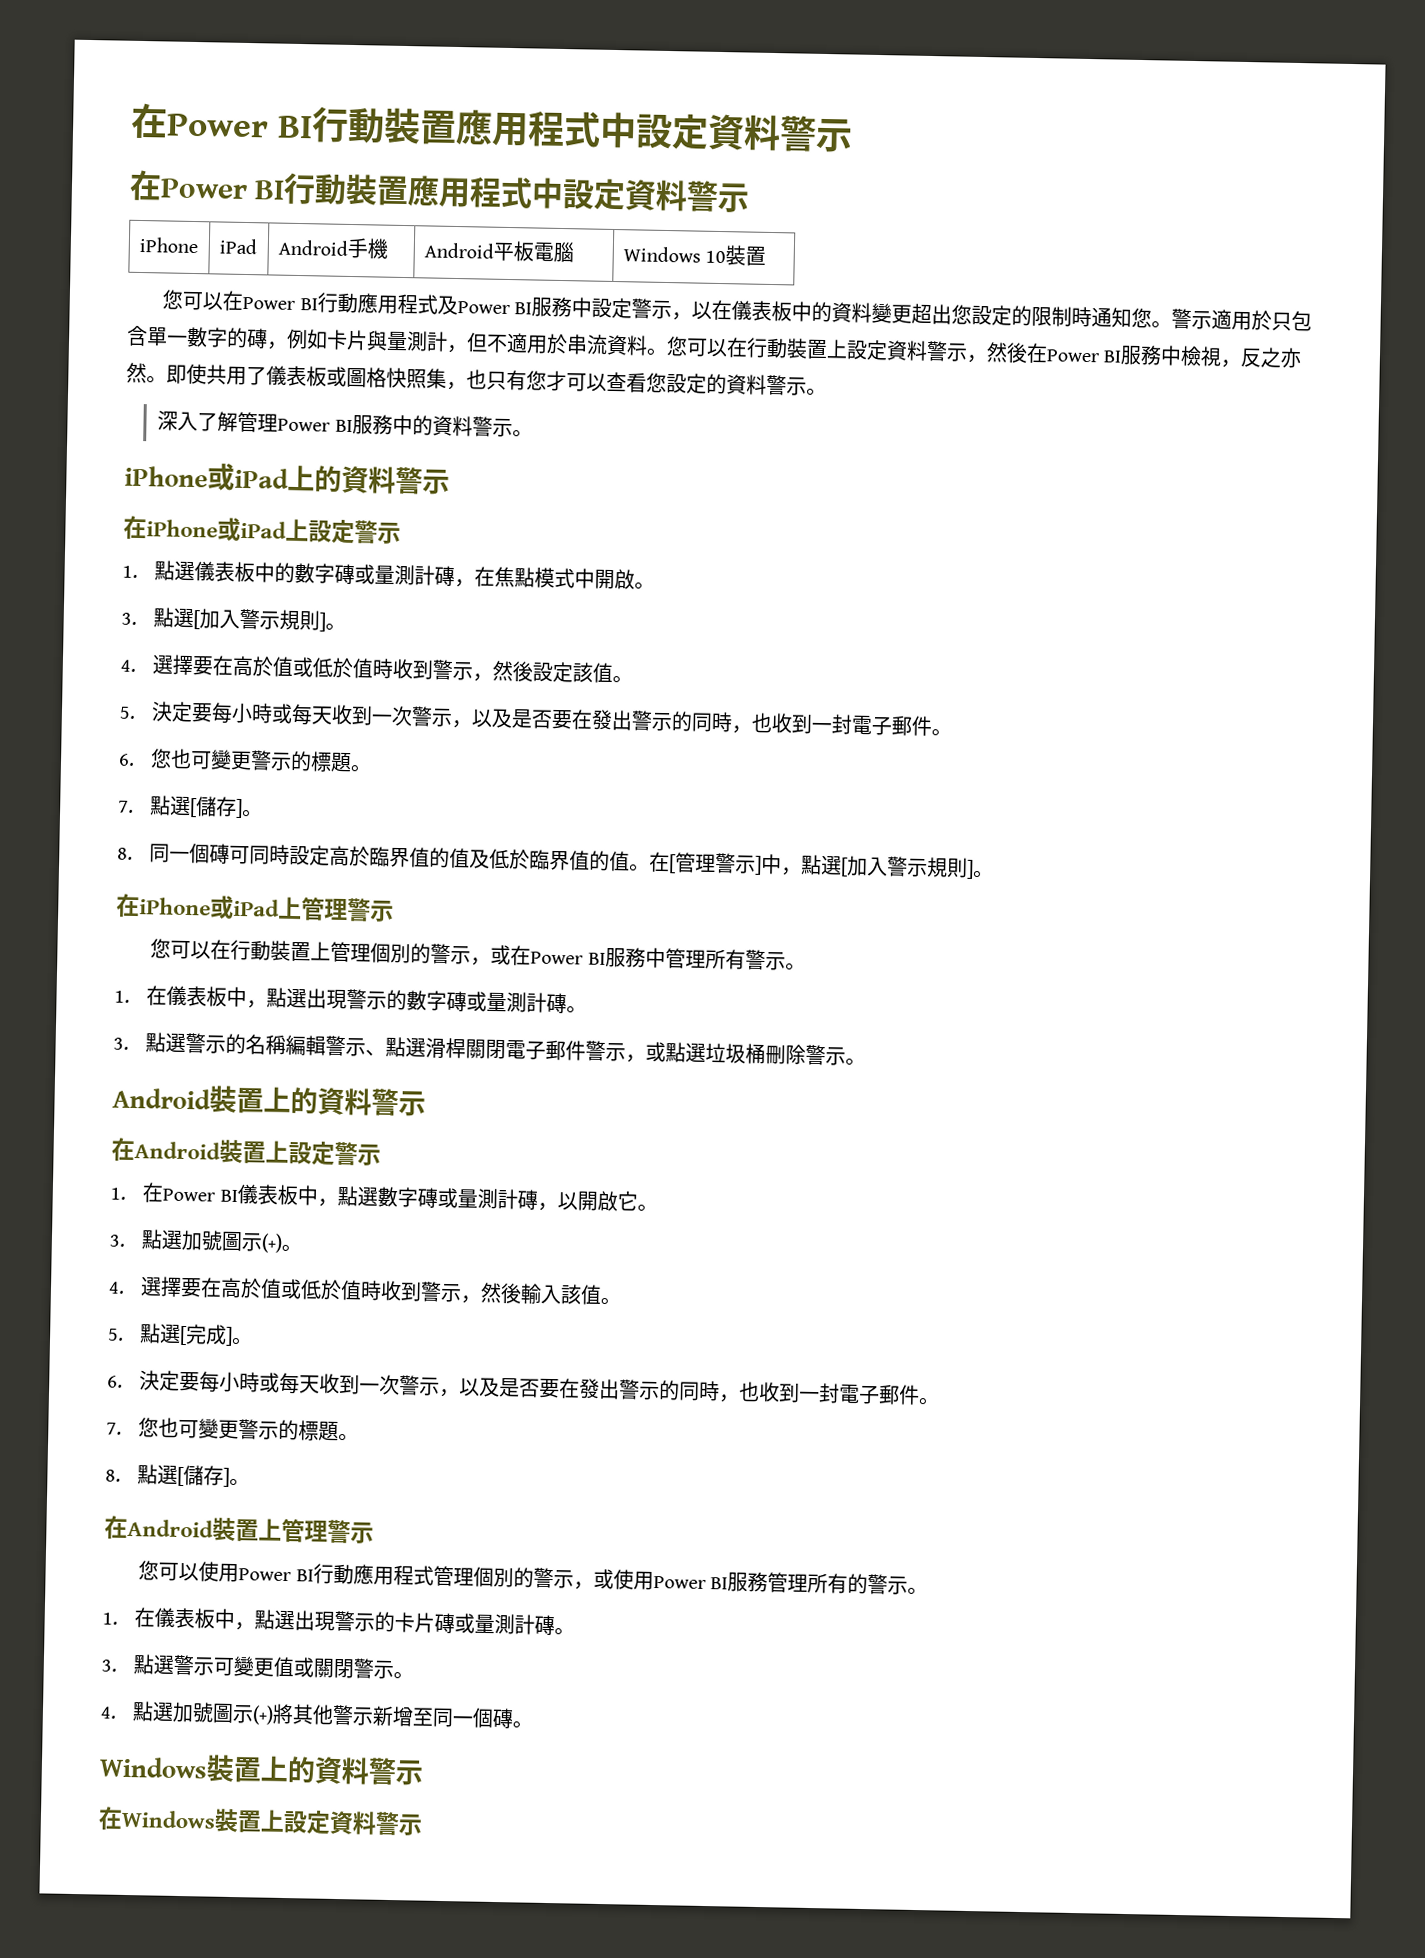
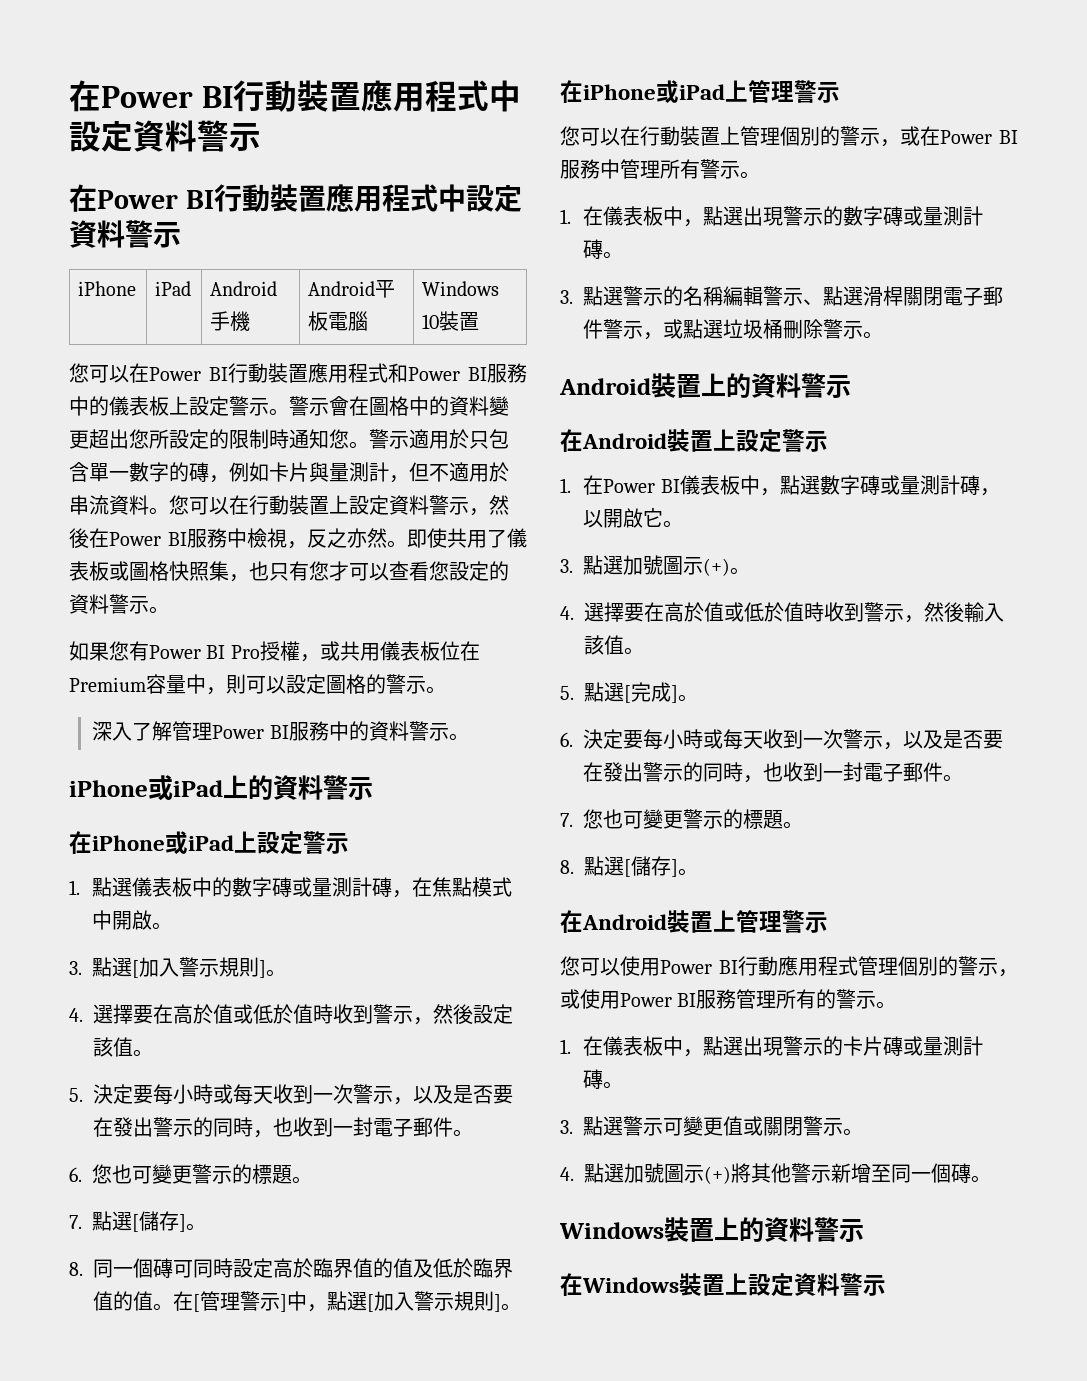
[356,293,793,322] 應用程式及Power BI服務中設定警示，以在儀表板 -> [268,363,527,383] [69,396,409,416] 裝置應用程式和Power BI服務中的儀表板上設定警示。警示會在圖格
(973, 314) none -> [149,429,169,449] 所
(827, 392) none -> [69,641,480,662] [69,674,446,695] // 如果您有Power BI Pro授權，或共用儀表板位在Premium容量中，則可以設定圖格的警示。

